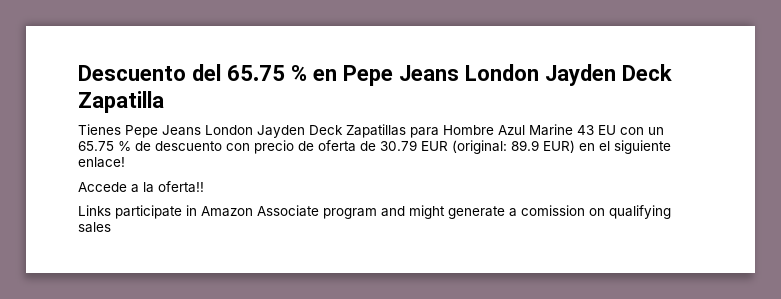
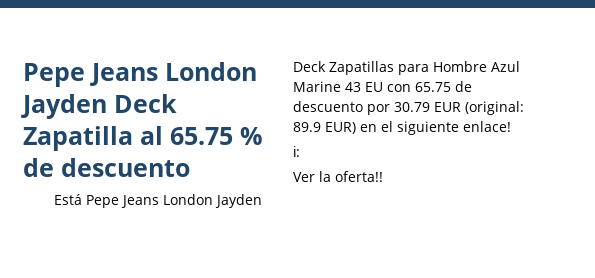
[78,64,337,81] Descuento del 65.75 % en -> (23, 75) none
[78,124,121,135] // Tienes -> [140,126,263,145] [23,158,190,177] [53,194,82,205] al 65.75 % de descuento // Está
[648,127,664,135] [78,140,376,154] un 65.75 % de descuento con precio de oferta de -> [415,81,472,92] [293,101,390,115] 65.75 de descuento por
[78,182,139,193] Accede a -> [293,146,300,157] [293,172,315,182] ℹ: // Ver
[78,205,671,219] [78,222,111,233] // Links participate in Amazon Associate program and might generate a comission on qualifying sales -> (383, 176) none

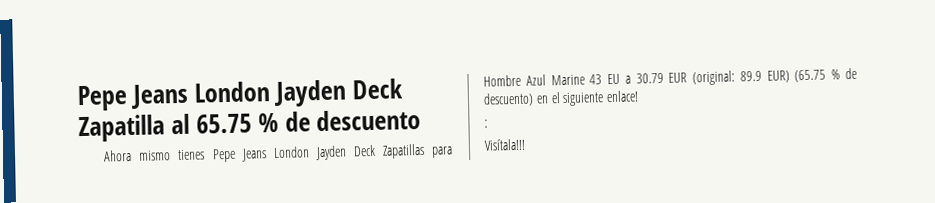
[53,194,82,205] Está -> [103,149,206,162] Ahora mismo tienes
[387,81,472,92] [293,101,390,115] con 65.75 de descuento por -> [624,75,631,84] a
(356, 128) none -> [794,67,857,83] [483,92,534,107] (65.75 % de descuento)
[293,146,300,157] [293,171,383,182] ℹ: // Ver la oferta!! -> [484,119,488,128] [484,138,526,151] : // Visítala!!!

